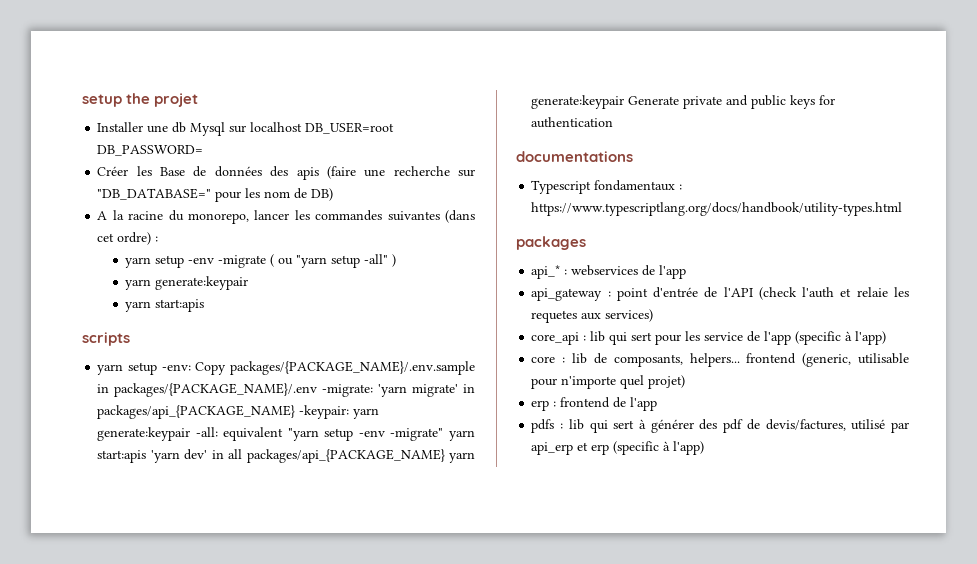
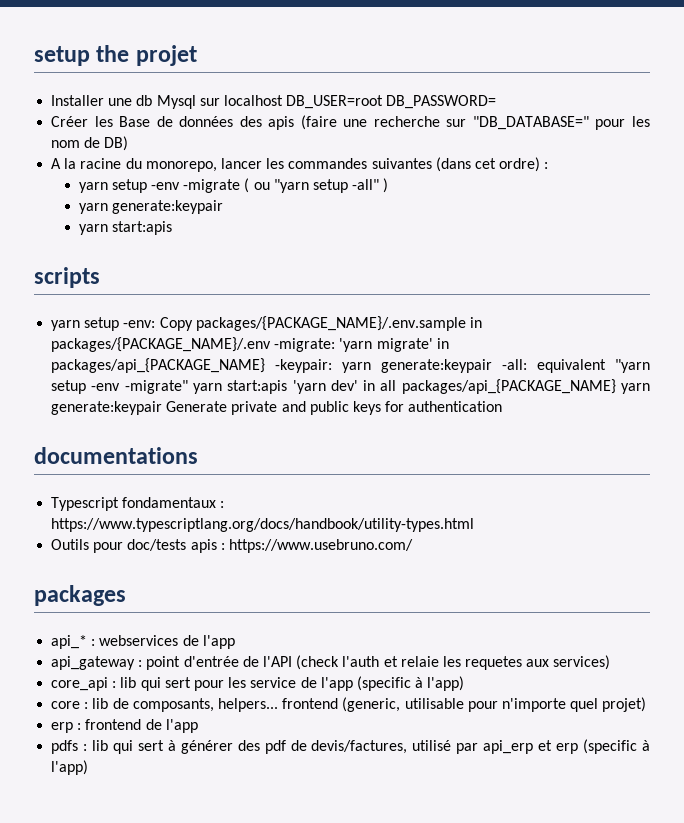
(903, 209) none -> [51,539,413,553] // Outils pour doc/tests apis : https://www.usebruno.com/

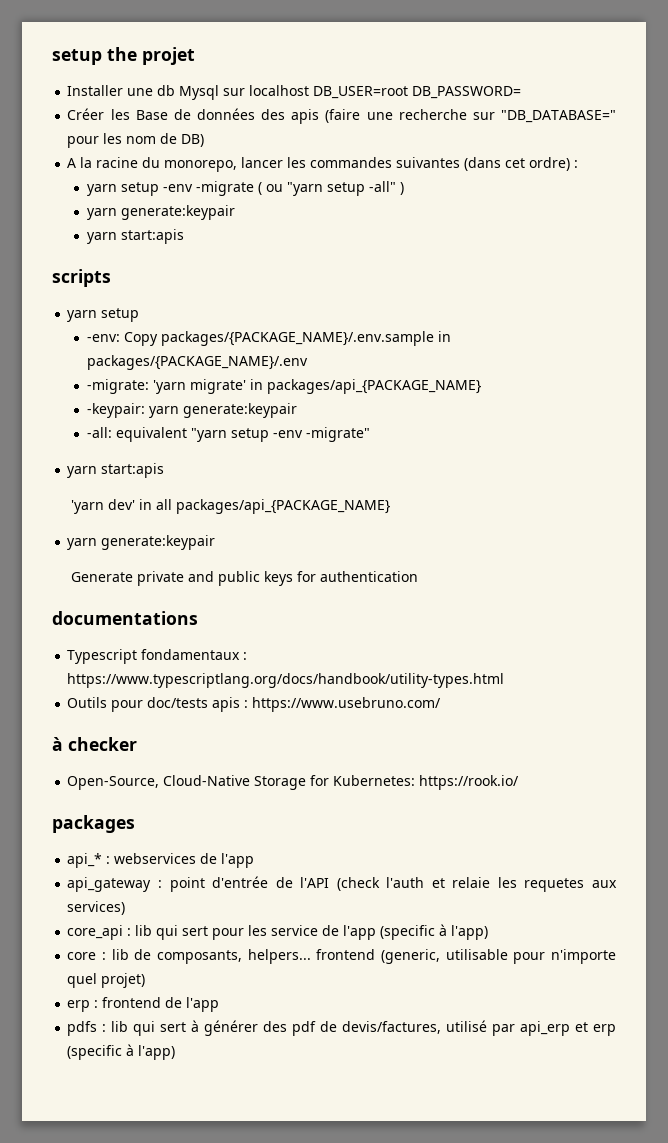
(120, 324) none -> (140, 315) //
(272, 344) none -> (308, 362) //
(266, 365) none -> (481, 386) //
(493, 366) none -> (297, 410) //
[192,380,288,394] yarn start:apis -> [67,463,165,478] // yarn start:apis //
[621,383,651,394] [51,401,163,415] yarn generate:keypair -> [67,535,216,550] // yarn generate:keypair //
(413, 546) none -> [52,737,137,751] [67,775,520,790] // à checker // Open-Source, Cloud-Native Storage for Kubernetes: https://rook.io/

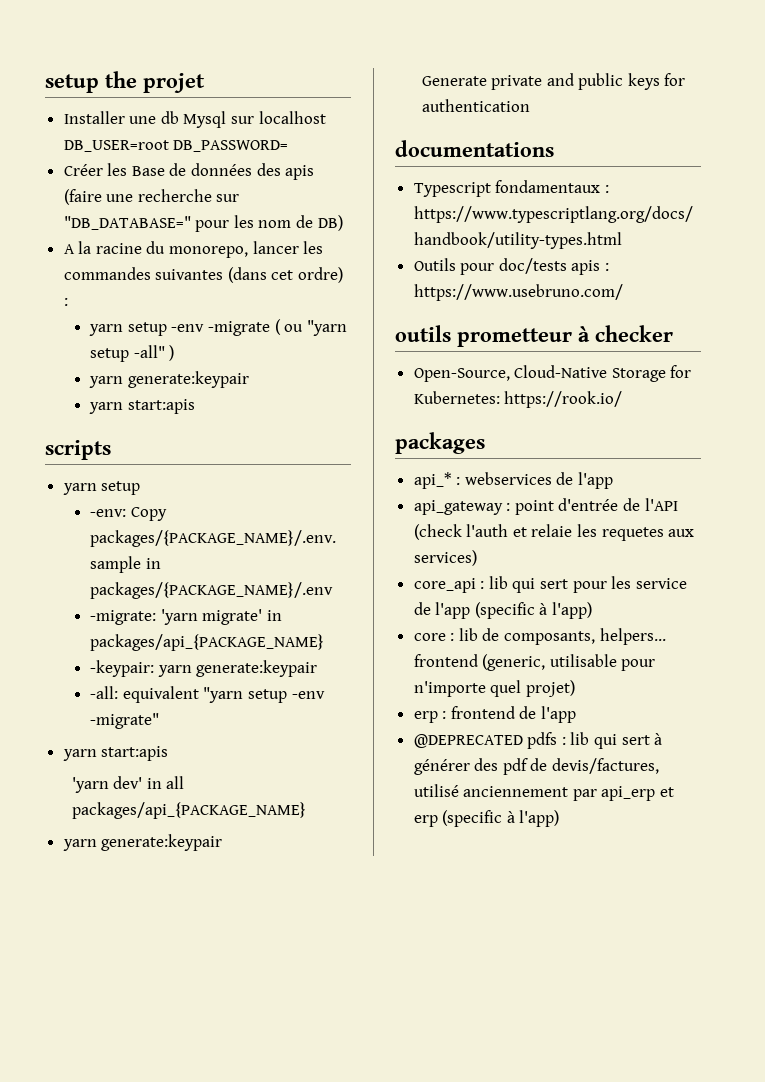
(442, 704) none -> [395,325,572,347] outils prometteur
(220, 1004) none -> [413,734,523,748] @DEPRECATED
(488, 1026) none -> [463,786,569,797] anciennement

